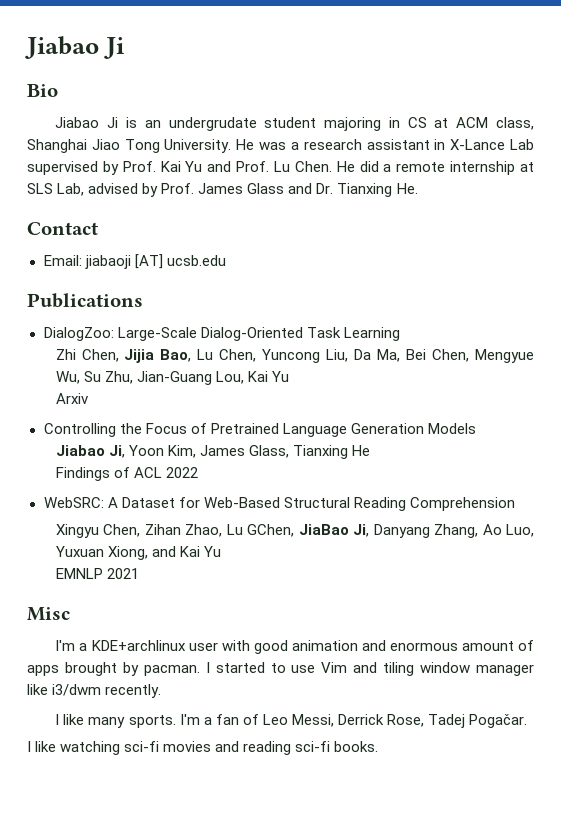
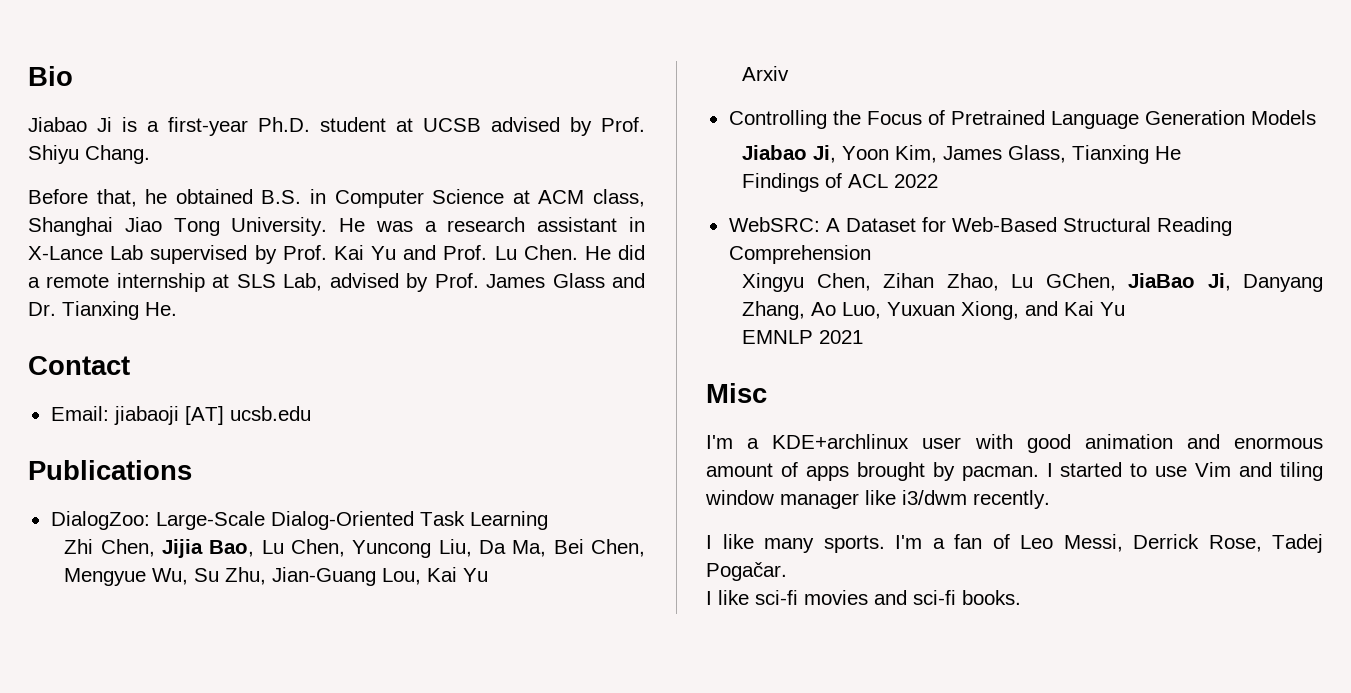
[25,36,126,59] Jiabao Ji // -> (28, 76) none
[144,117,427,131] an undergrudate student majoring in CS -> [147,117,645,136] [28,145,150,164] [28,189,505,208] a first-year Ph.D. student at UCSB advised by Prof. Shiyu Chang. // Before that, he obtained B.S. in Computer Science
[60,741,121,755] watching -> (749, 597) none
[243,741,292,755] reading -> (907, 597) none

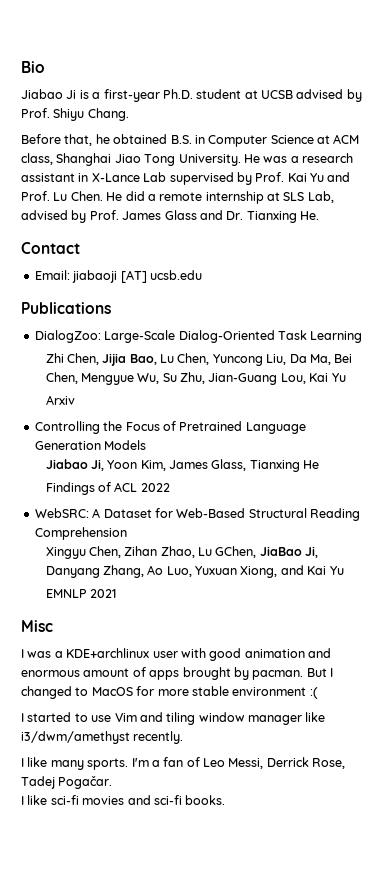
[706,435,733,449] I'm -> [21,649,52,658] I was
(1039, 473) none -> [306,668,333,677] [21,686,318,699] But I changed to MacOS for more stable environment :( //
[902,490,967,505] i3/dwm -> [21,731,130,744] i3/dwm/amethyst

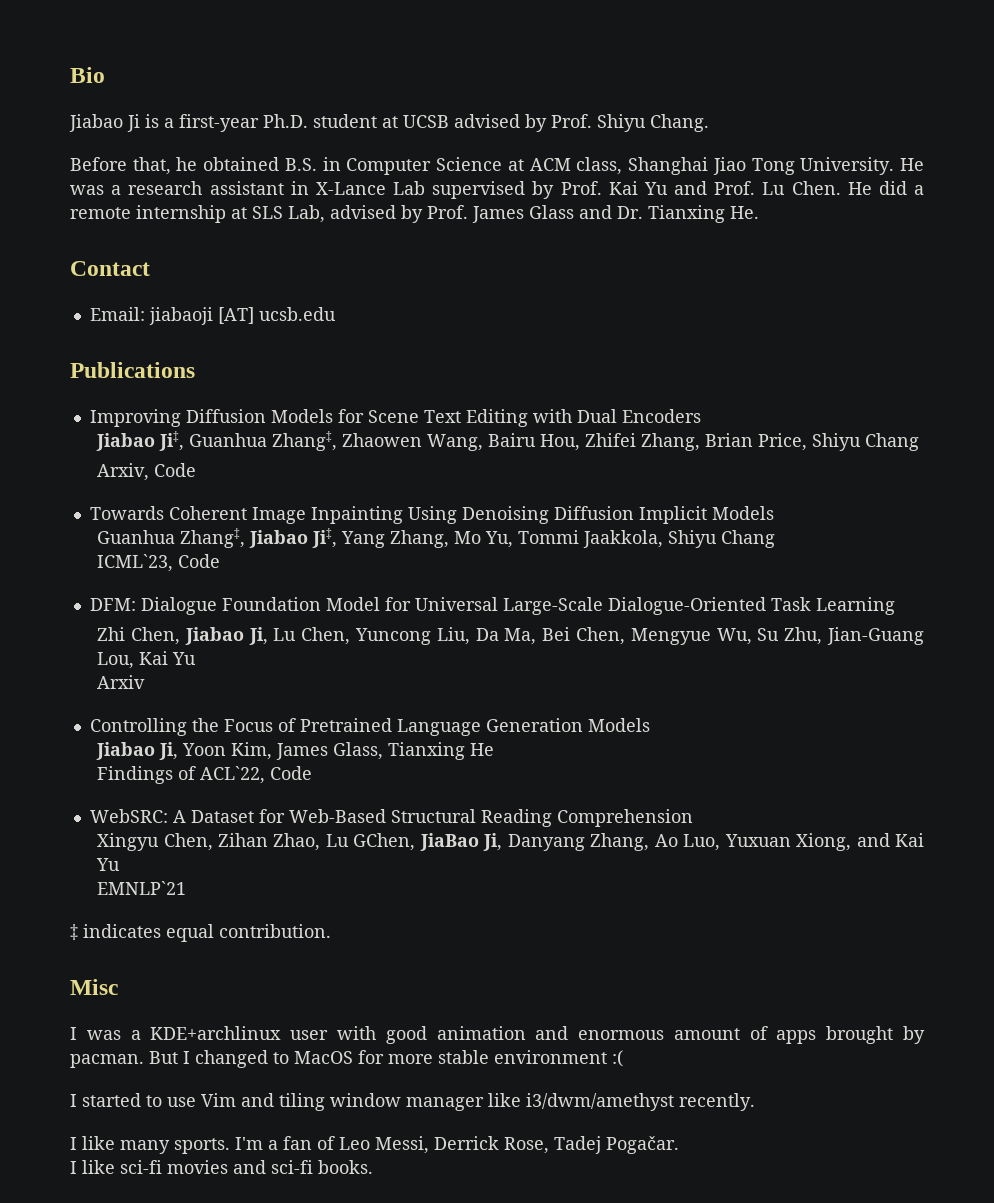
[34,330,275,343] DialogZoo: Large-Scale Dialog-Oriented -> [89,409,701,427] [96,431,920,451] [97,463,197,481] [89,506,774,524] [97,528,776,548] [97,554,221,572] [89,597,766,615] Improving Diffusion Models for Scene Text Editing with Dual Encoders // Jiabao Ji‡, Guanhua Zhang‡, Zhaowen Wang, Bairu Hou, Zhifei Zhang, Brian Price, Shiyu Chang // Arxiv, Code // Towards Coherent Image Inpainting Using Denoising Diffusion Implicit Models // Guanhua Zhang‡, Jiabao Ji‡, Yang Zhang, Mo Yu, Tommi Jaakkola, Shiyu Chang // ICML`23, Code // DFM: Dialogue Foundation Model for Universal Large-Scale Dialogue-Oriented
[102,353,157,366] Jijia Bao, -> [184,627,268,645] Jiabao Ji,
[114,482,170,492] ACL 2022 -> [200,766,313,784] ACL`22, Code
[45,589,116,598] EMNLP 2021 -> [97,881,187,895] [70,924,331,942] EMNLP`21 // ‡ indicates equal contribution.

